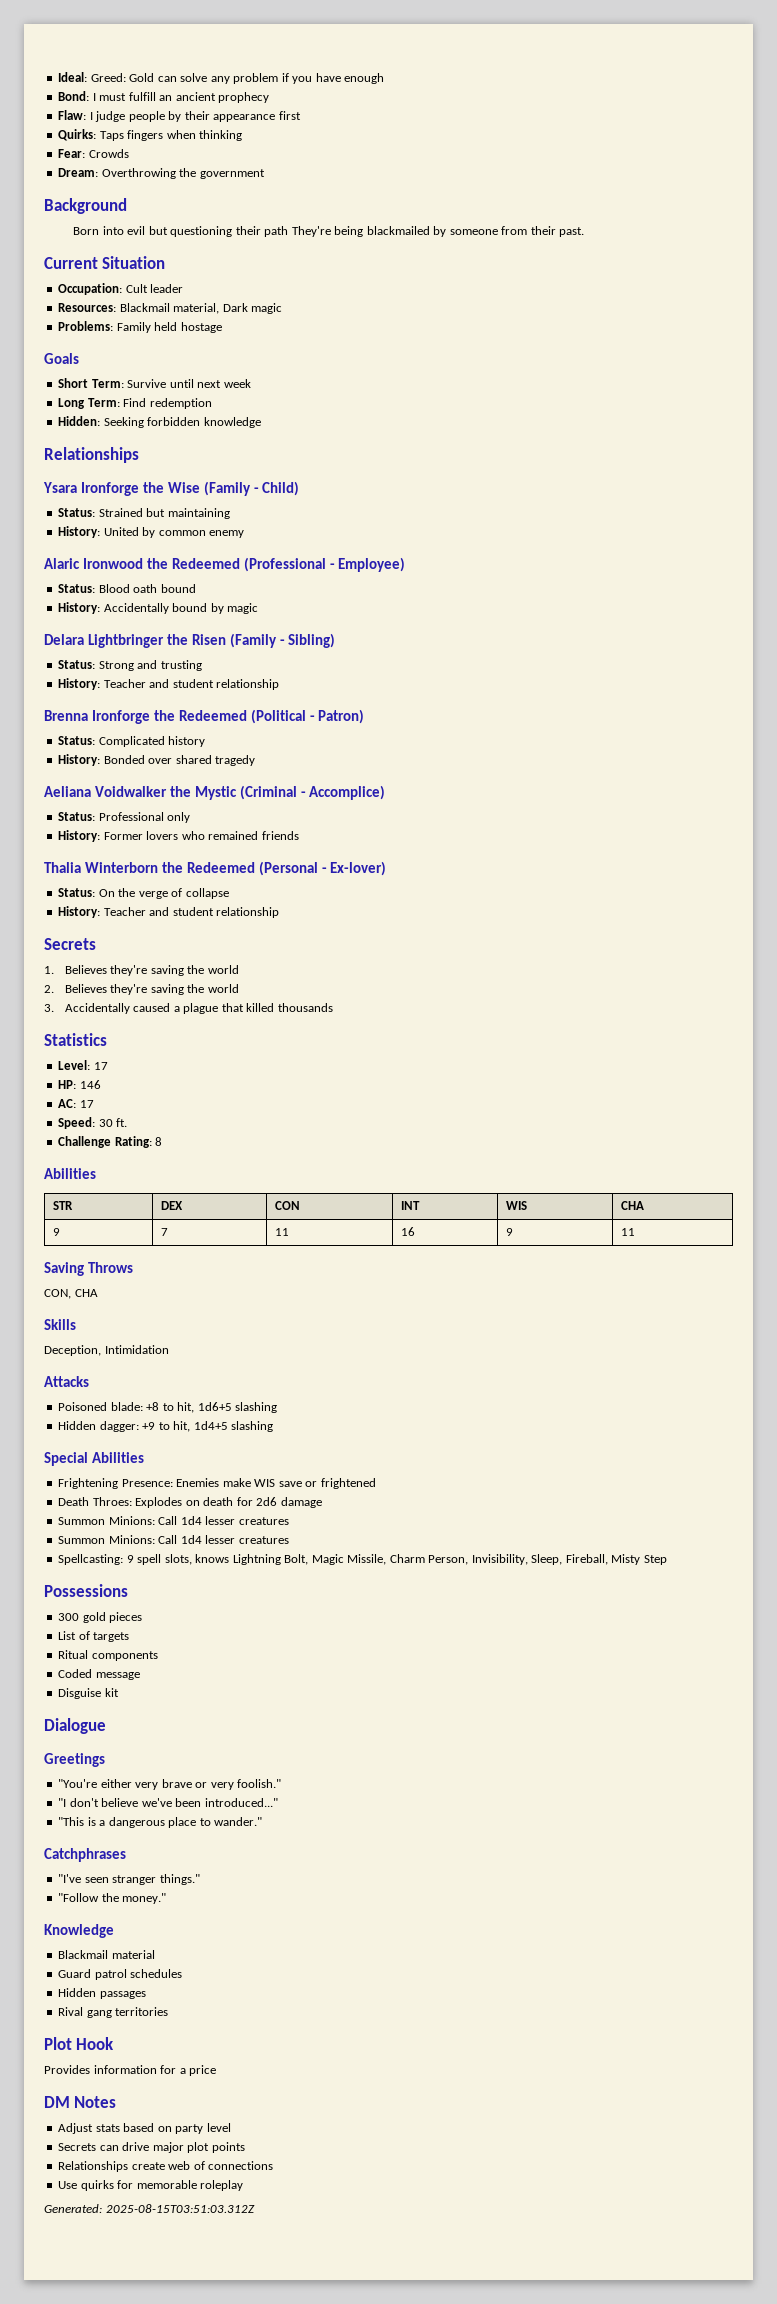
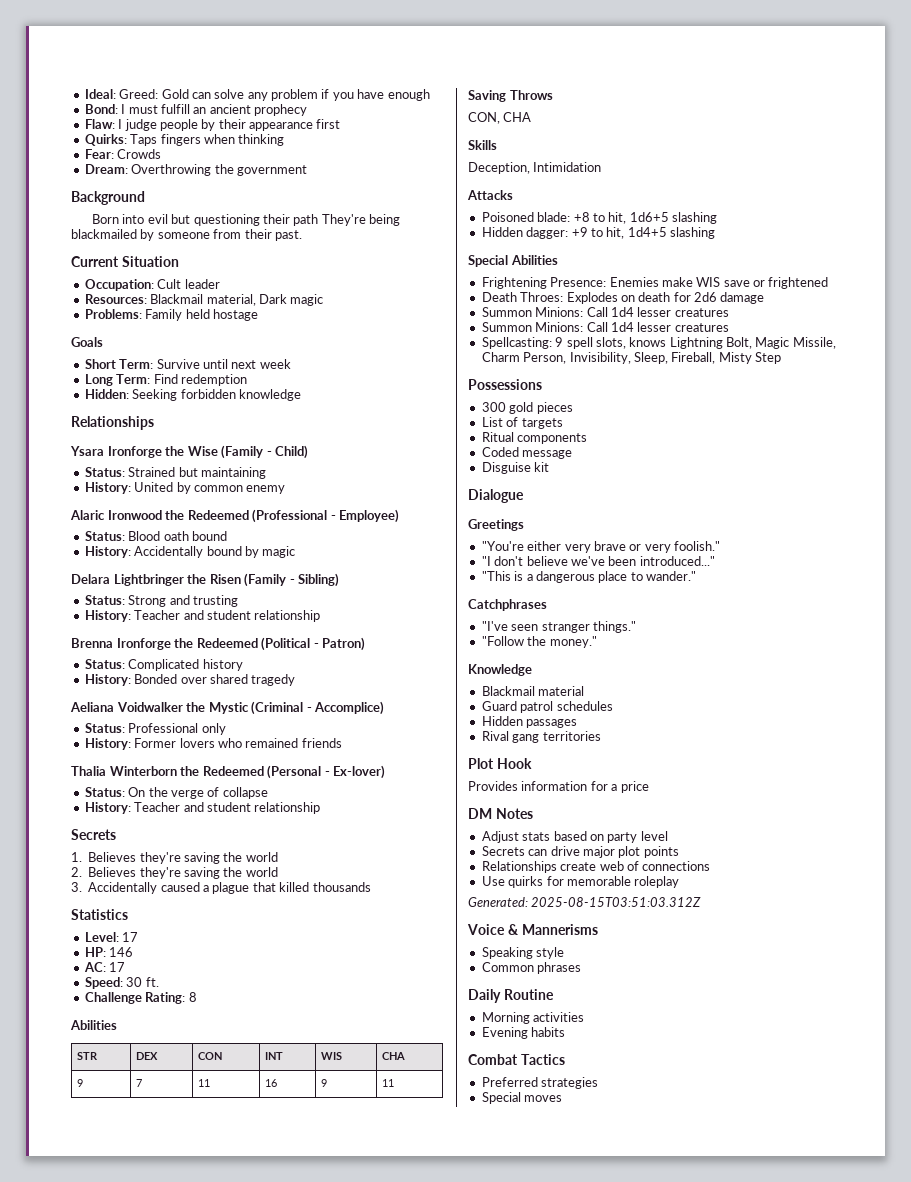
(255, 2208) none -> [467,924,598,935] [481,947,565,959] [481,962,582,974] [468,989,554,1003] [481,1012,585,1024] [481,1027,566,1039] [468,1054,565,1065] [481,1077,599,1089] [481,1092,563,1104] // Voice & Mannerisms // Speaking style // Common phrases // Daily Routine // Morning activities // Evening habits // Combat Tactics // Preferred strategies // Special moves

